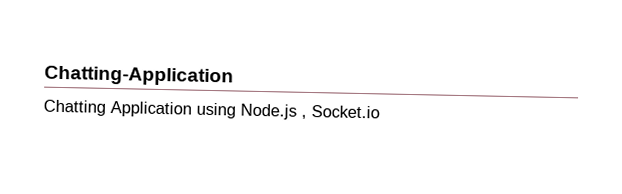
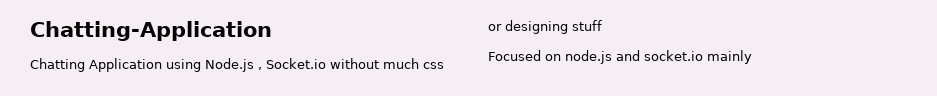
(380, 112) none -> [330,58,444,69] [488,20,602,34] [488,50,752,64] without much css or designing stuff // Focused on node.js and socket.io mainly

